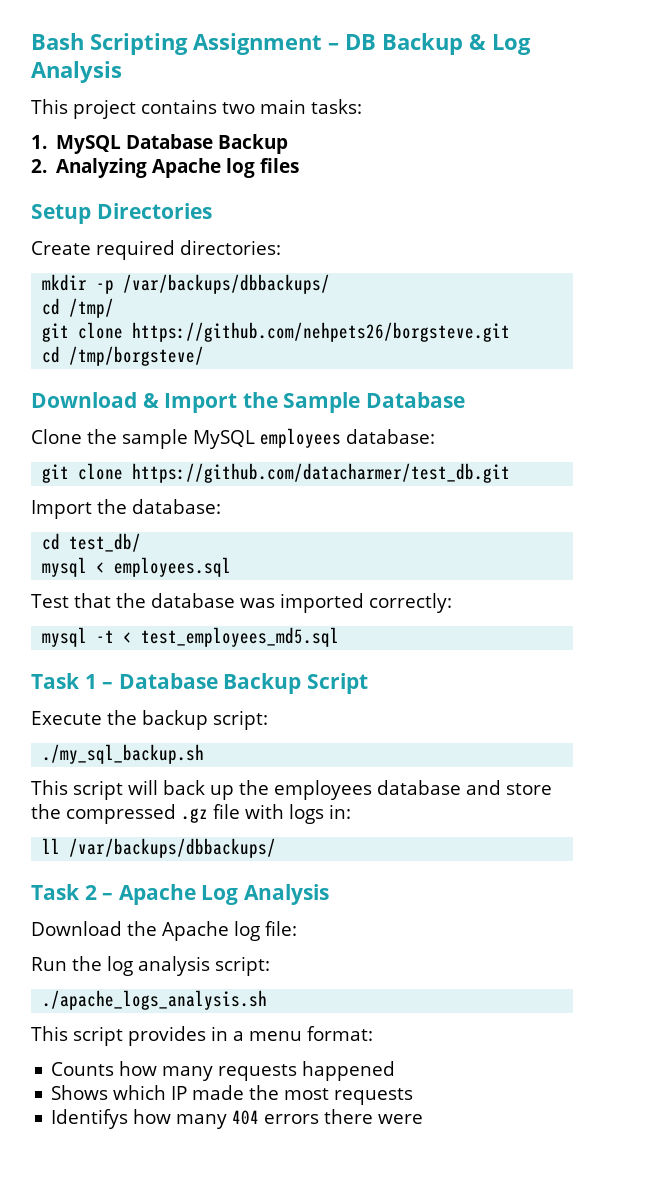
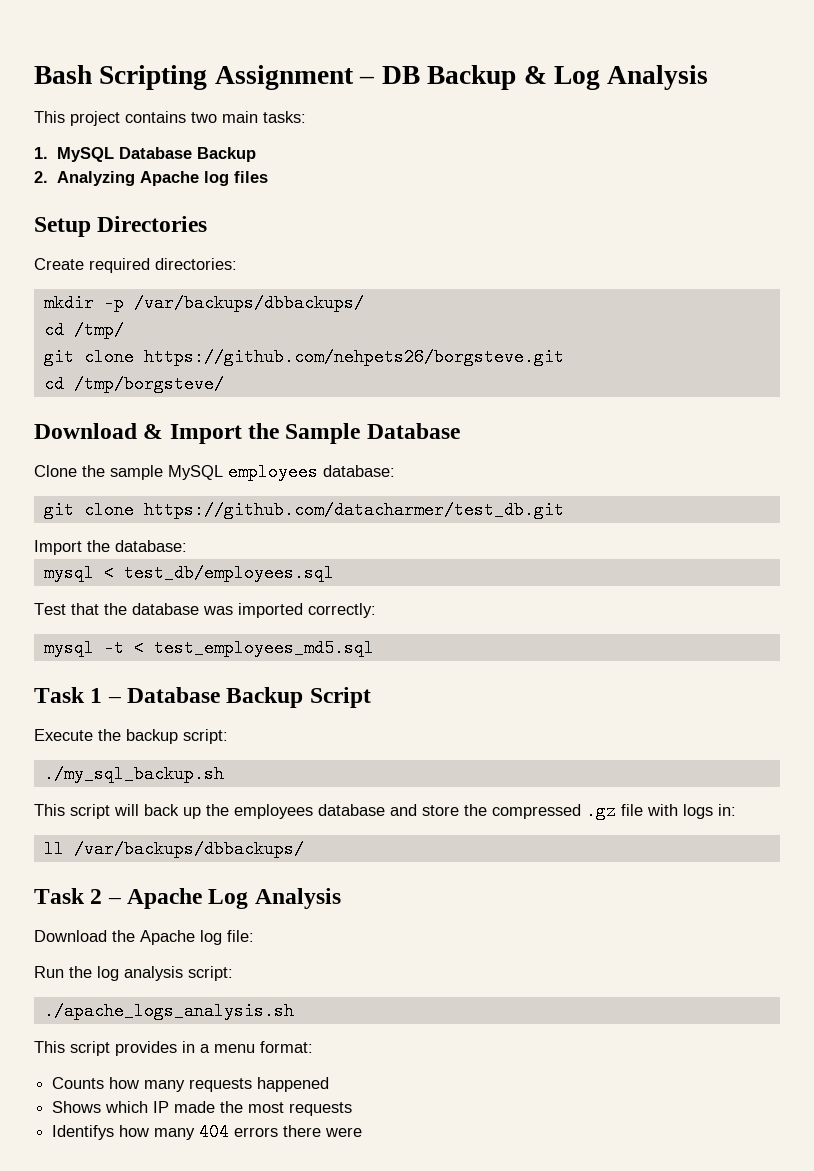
[42,533,142,552] // cd test_db/ -> (187, 546) none
[114,557,232,577] employees.sql -> [123,564,334,582] test_db/employees.sql

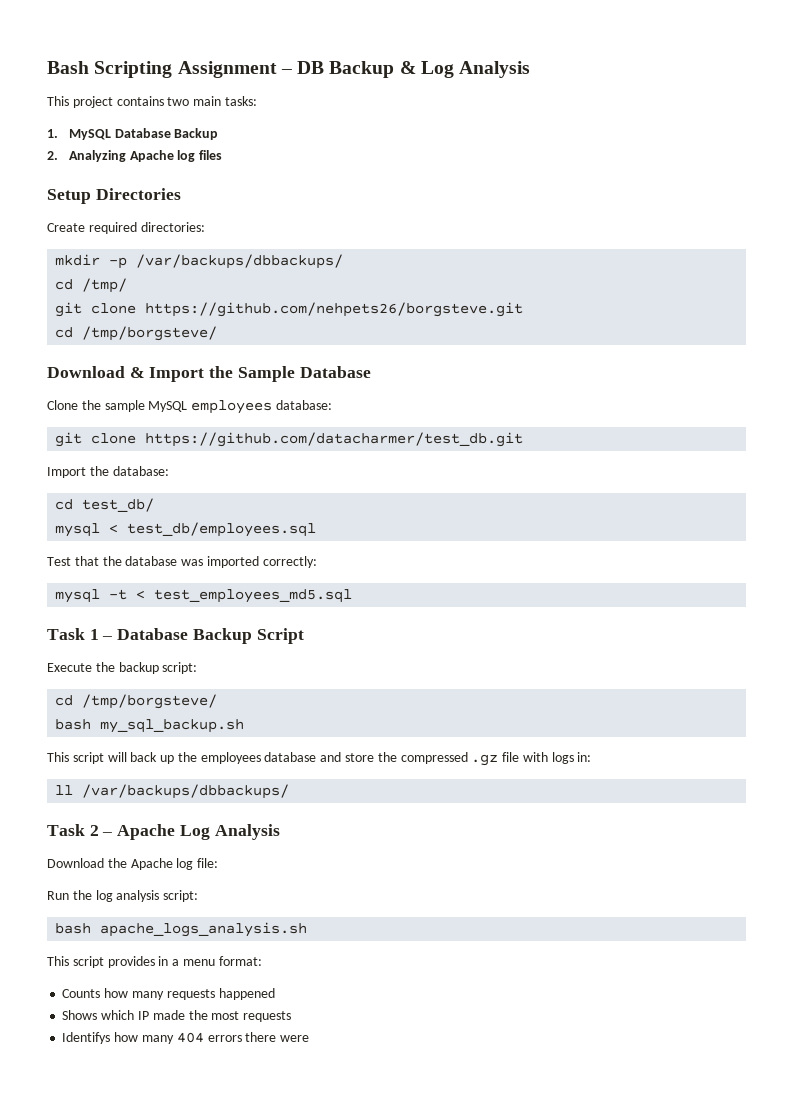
(187, 546) none -> [55,498,155,512] // cd test_db/
[43,765,224,783] ./my_sql_backup.sh -> [55,694,218,709] [55,719,245,733] cd /tmp/borgsteve/ // bash my_sql_backup.sh
[43,1002,294,1020] ./apache_logs_analysis.sh -> [55,922,308,937] bash apache_logs_analysis.sh

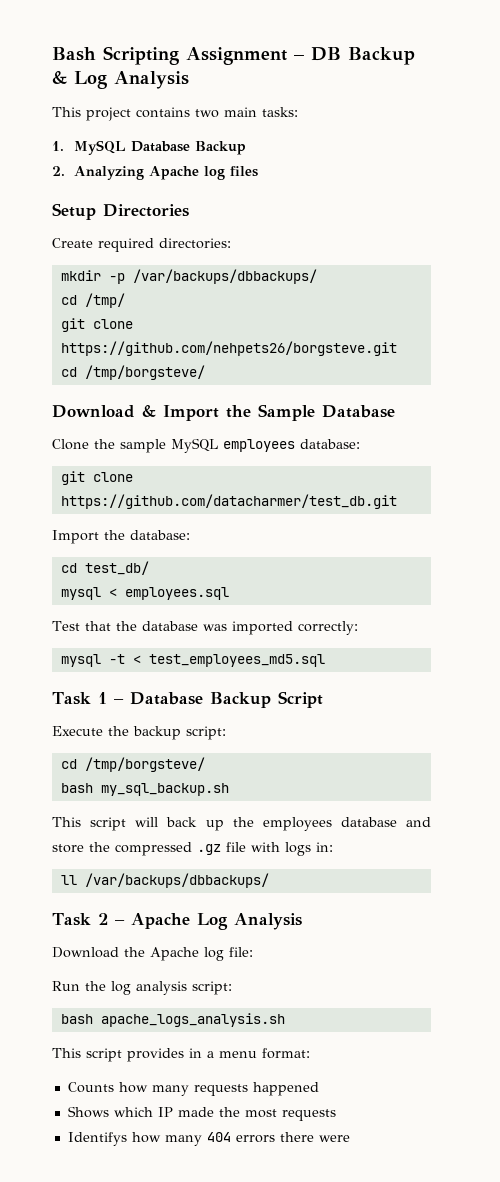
[127,522,317,537] test_db/employees.sql -> [124,587,229,600] employees.sql

